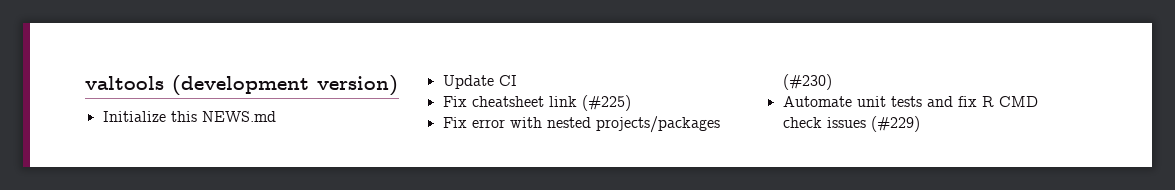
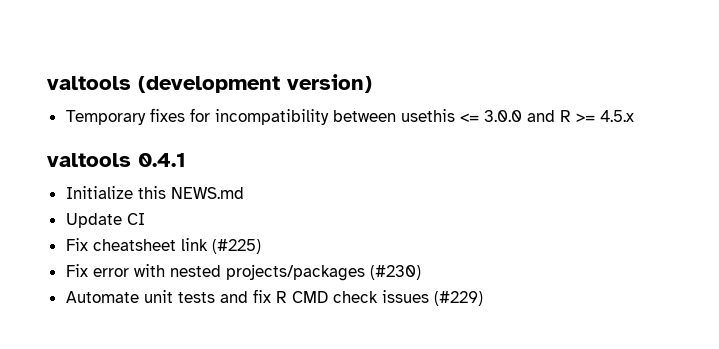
(398, 85) none -> [65,108,634,125] [47,153,186,167] // Temporary fixes for incompatibility between usethis <= 3.0.0 and R >= 4.5.x // valtools 0.4.1

